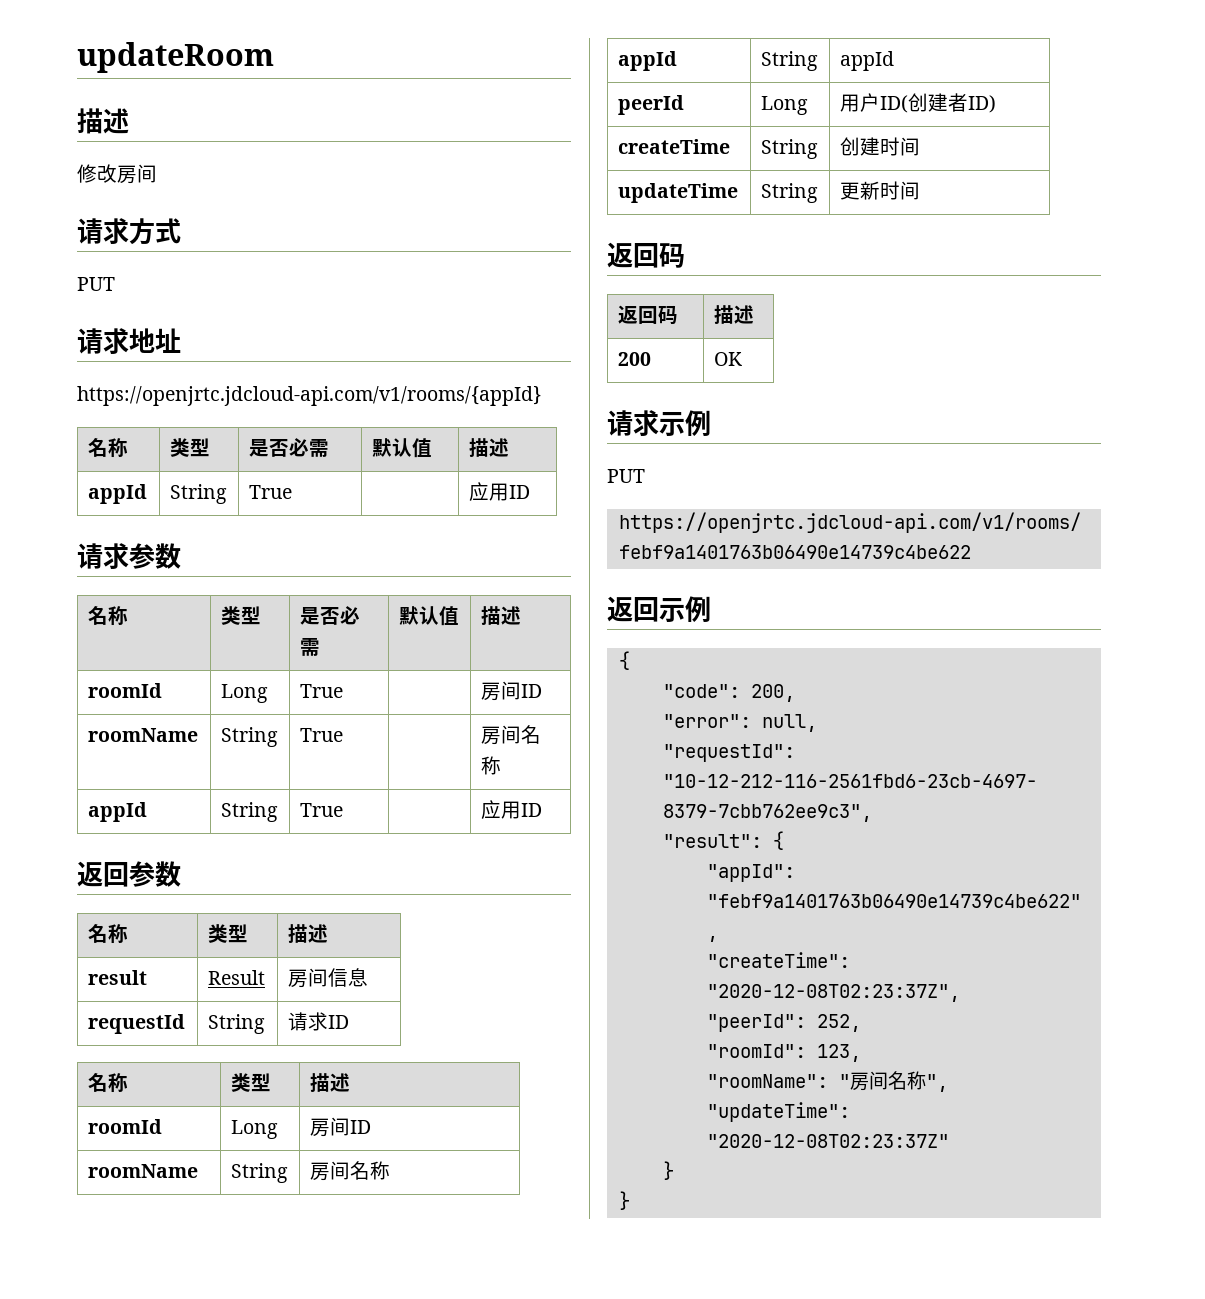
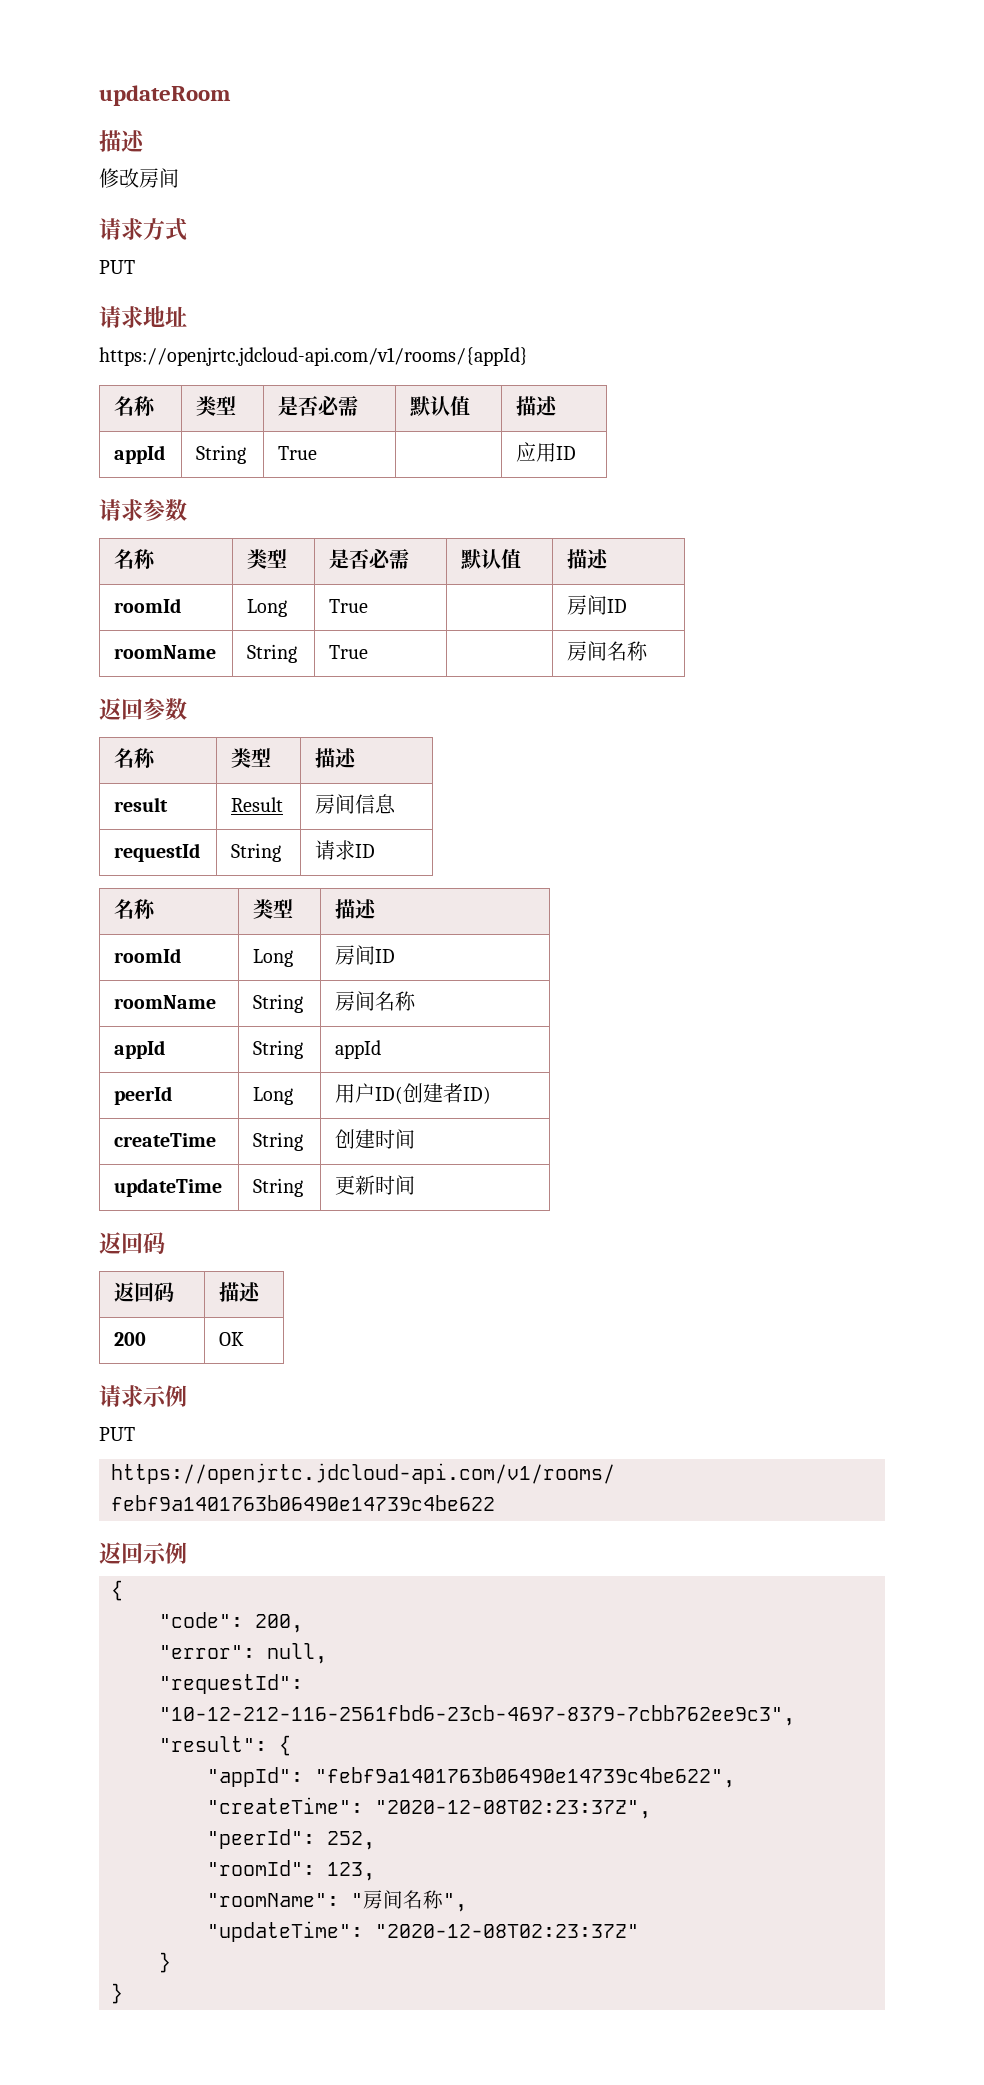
[88,802,148,822] [221,802,279,822] [300,803,344,817] [481,800,543,819] // appId | String | True | | 应用ID -> (649, 651) none

